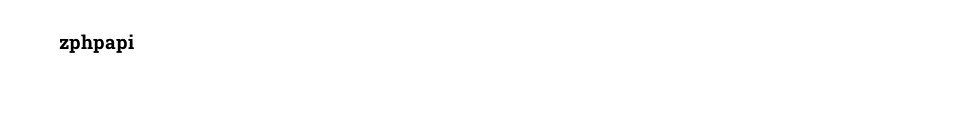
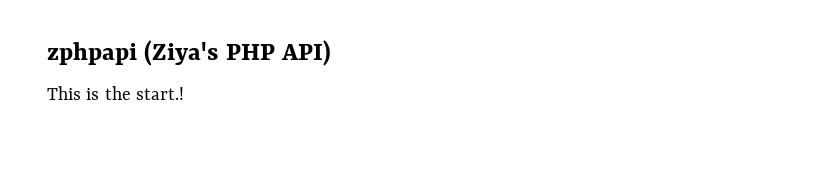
(134, 43) none -> [144,40,332,66] [47,86,184,100] (Ziya's PHP API) // This is the start.!

